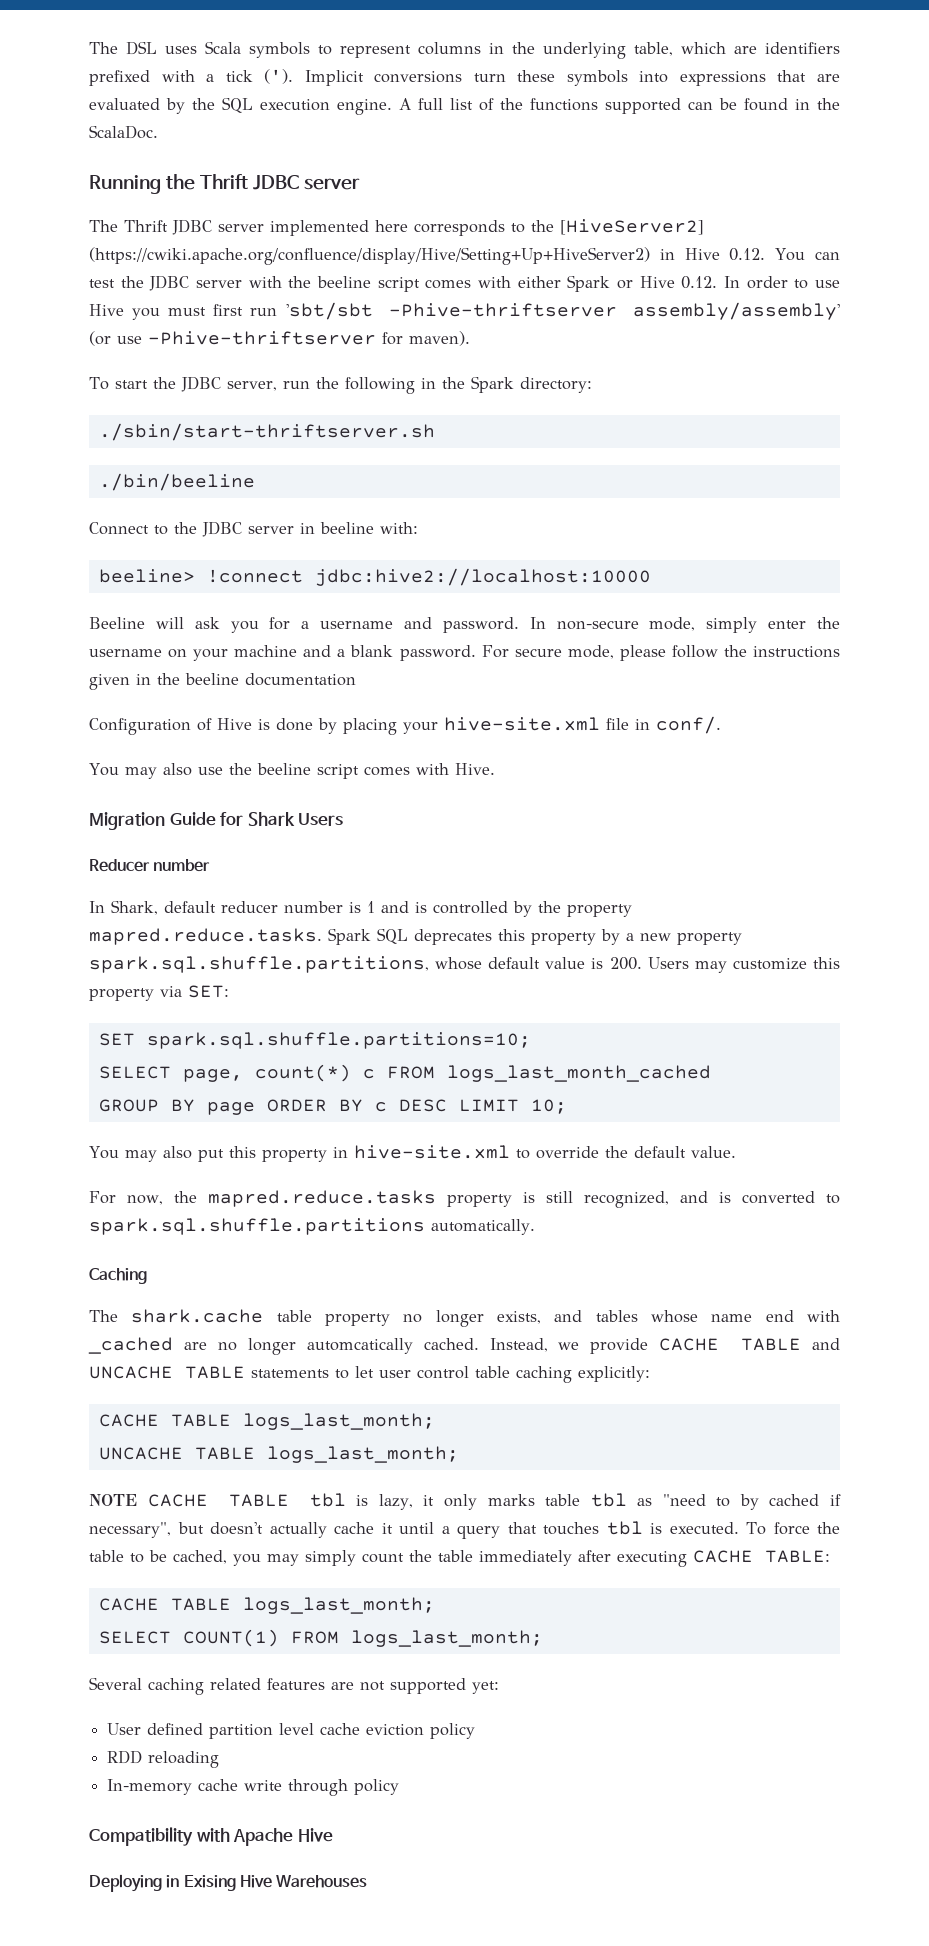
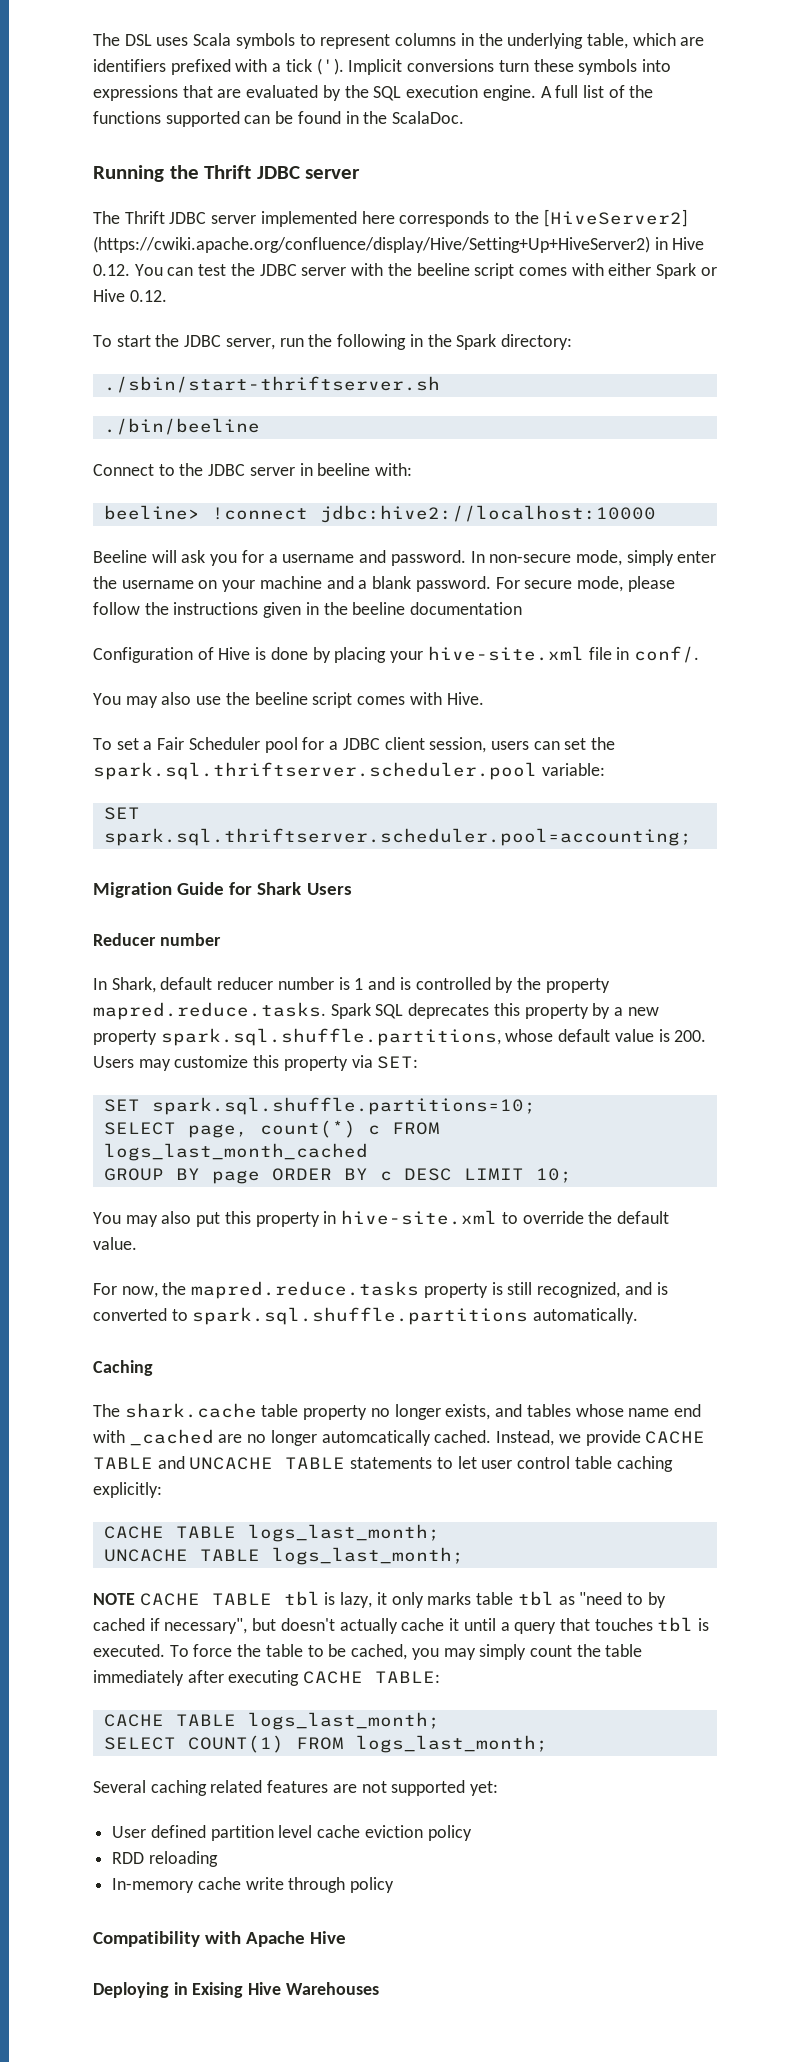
[724,276,840,289] [89,302,840,320] [89,331,470,346] In order to use Hive you must first run 'sbt/sbt -Phive-thriftserver assembly/assembly' (or use -Phive-thriftserver for maven). -> (167, 296) none
(495, 769) none -> [93,737,616,753] [93,762,605,780] [103,807,140,820] [103,828,692,846] // To set a Fair Scheduler pool for a JDBC client session, users can set the spark.sql.thriftserver.scheduler.pool variable: // SET spark.sql.thriftserver.scheduler.pool=accounting;

